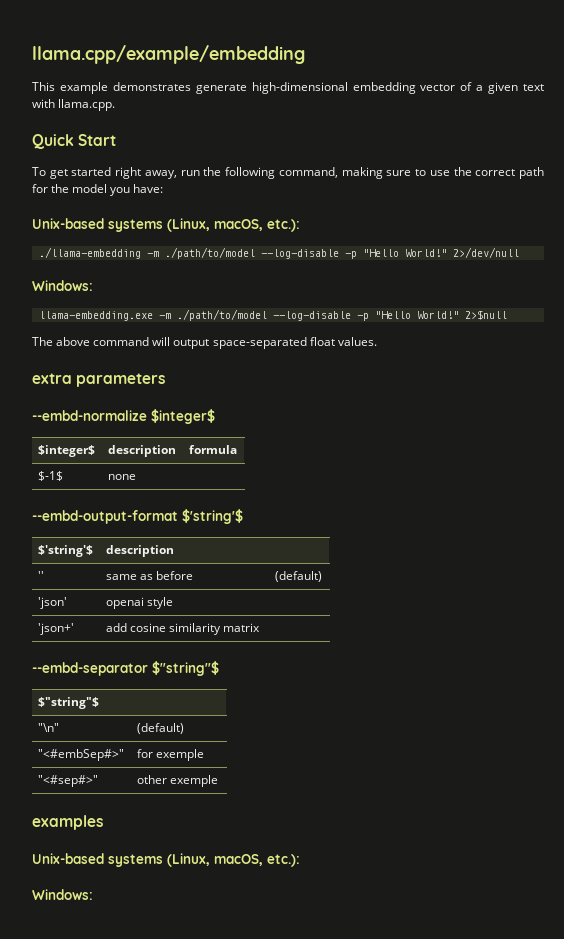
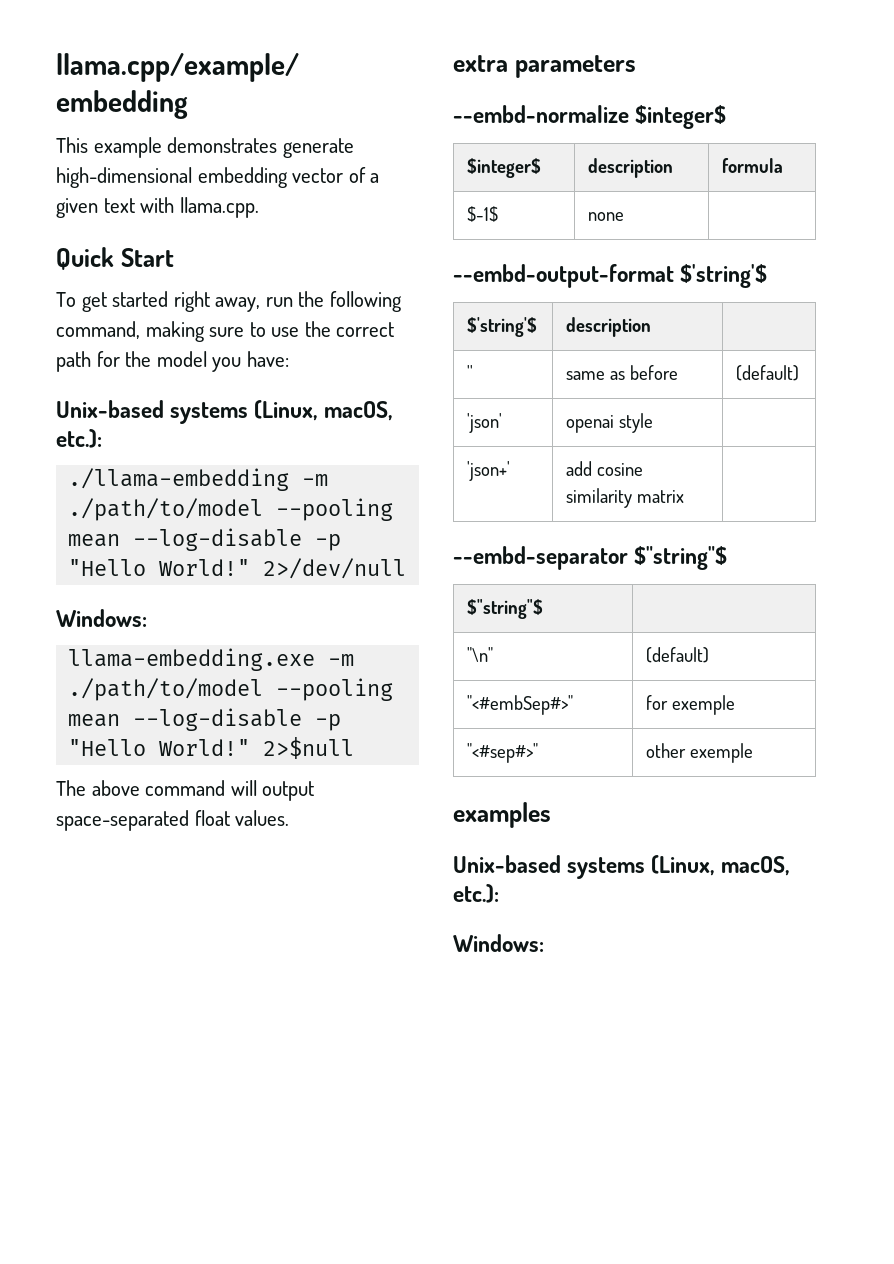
(255, 253) none -> [276,498,394,521] [68,534,121,547] --pooling mean
(267, 315) none -> [276,678,394,701] [68,714,121,727] --pooling mean

